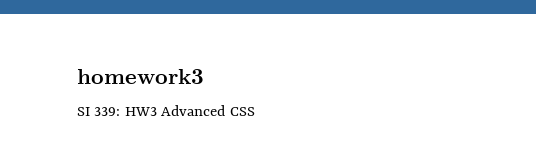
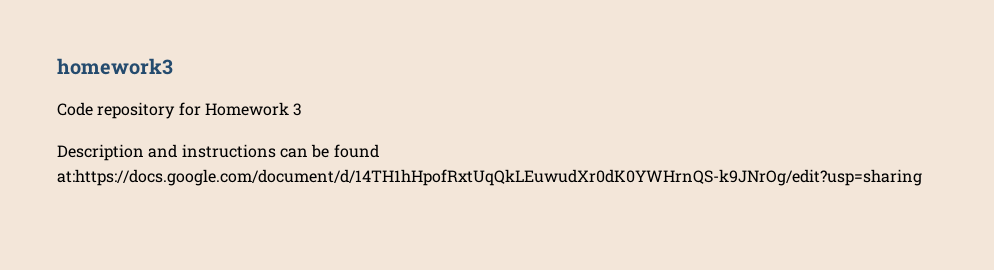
[77,105,255,116] SI 339: HW3 Advanced CSS -> [57,102,303,119] [57,144,379,161] [57,169,922,186] Code repository for Homework 3 // Description and instructions can be found at:https://docs.google.com/document/d/14TH1hHpofRxtUqQkLEuwudXr0dK0YWHrnQS-k9JNrOg/edit?usp=sharing

